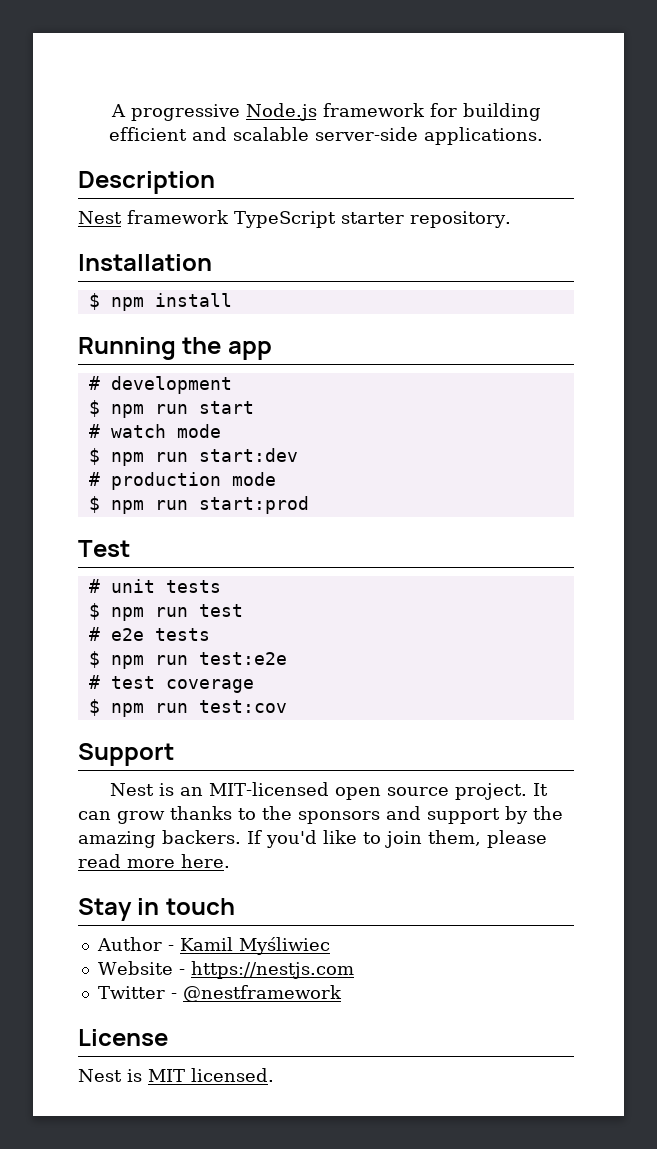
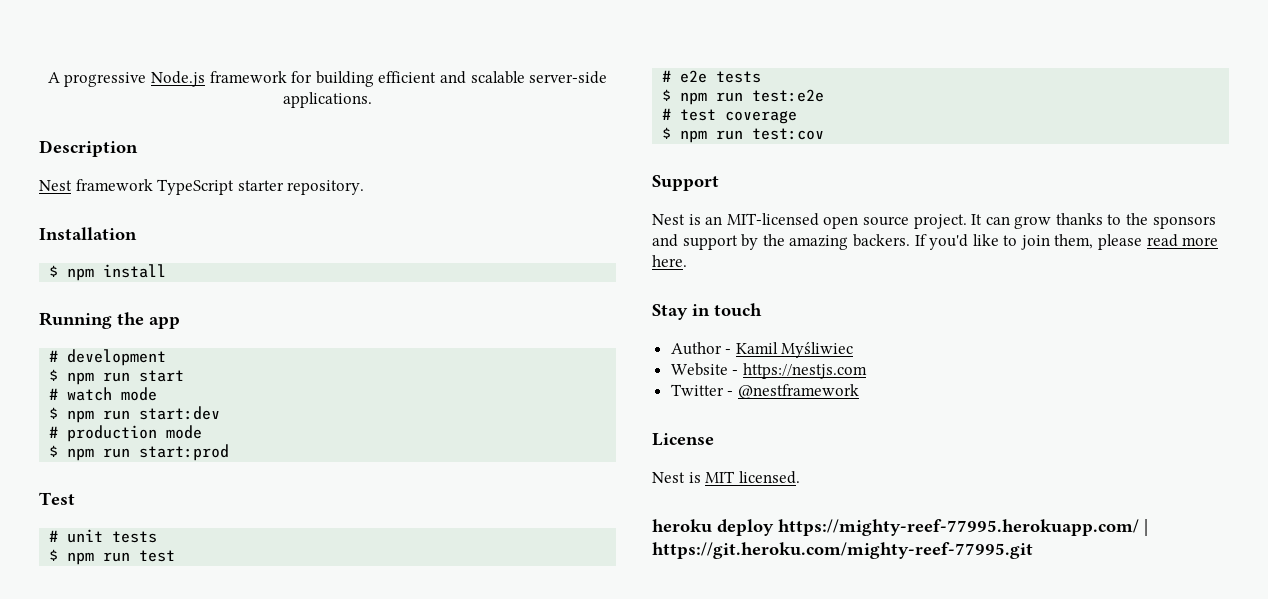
(274, 1075) none -> [652,519,1148,536] [652,542,1033,559] // heroku deploy https://mighty-reef-77995.herokuapp.com/ | https://git.heroku.com/mighty-reef-77995.git

